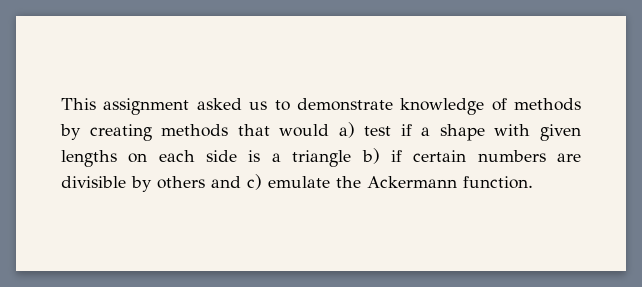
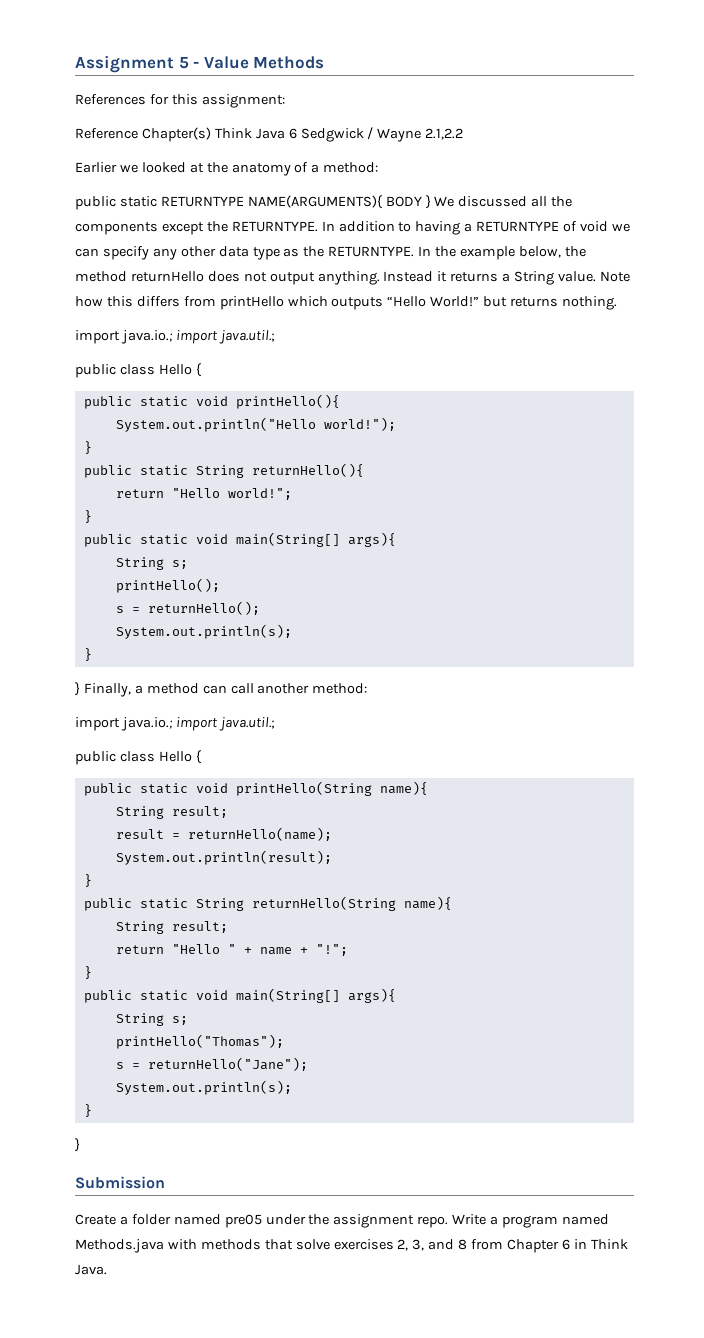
[61,98,581,115] [60,122,581,141] [61,148,582,167] [61,174,533,192] This assignment asked us to demonstrate knowledge of methods by creating methods that would a) test if a shape with given lengths on each side is a triangle b) if certain numbers are divisible by others and c) emulate the Ackermann function. -> [75,55,325,73] [75,94,285,108] [75,127,464,142] [75,162,379,176] [75,195,573,210] [75,221,630,235] [75,246,586,260] [75,271,630,285] [75,296,618,310] [75,330,275,344] [75,363,201,378] [83,394,340,409] [115,417,396,432] [83,441,92,454] [83,463,364,478] [115,488,292,500] [83,510,92,523] [83,532,396,547] [115,557,188,570] [115,578,220,593] [115,601,260,615] [115,624,292,639] [83,648,92,661] [75,682,368,697] [75,717,275,731] [75,750,201,765] [83,781,428,796] [115,806,228,819] [115,827,332,841] [115,850,332,865] [83,874,92,887] [83,896,452,911] [115,921,228,934] [115,944,348,956] [83,966,92,979] [83,988,396,1003] [115,1013,188,1026] [115,1034,284,1049] [115,1057,308,1071] [115,1080,292,1095] [83,1104,92,1117] [75,1138,80,1152] [75,1176,165,1189] [75,1214,609,1228] [75,1239,628,1253] [75,1264,107,1275] Assignment 5 - Value Methods // References for this assignment: // Reference Chapter(s) Think Java 6 Sedgwick / Wayne 2.1,2.2 // Earlier we looked at the anatomy of a method: // public static RETURNTYPE NAME(ARGUMENTS){ BODY } We discussed all the components except the RETURNTYPE. In addition to having a RETURNTYPE of void we can specify any other data type as the RETURNTYPE. In the example below, the method returnHello does not output anything. Instead it returns a String value. Note how this differs from printHello which outputs “Hello World!” but returns nothing. // import java.io.; import java.util.; // public class Hello { // public static void printHello(){ // System.out.println("Hello world!"); // } // public static String returnHello(){ // return "Hello world!"; // } // public static void main(String[] args){ // String s; // printHello(); // s = returnHello(); // System.out.println(s); // } // } Finally, a method can call another method: // import java.io.; import java.util.; // public class Hello { // public static void printHello(String name){ // String result; // result = returnHello(name); // System.out.println(result); // } // public static String returnHello(String name){ // String result; // return "Hello " + name + "!"; // } // public static void main(String[] args){ // String s; // printHello("Thomas"); // s = returnHello("Jane"); // System.out.println(s); // } // } // Submission // Create a folder named pre05 under the assignment repo. Write a program named Methods.java with methods that solve exercises 2, 3, and 8 from Chapter 6 in Think Java.

